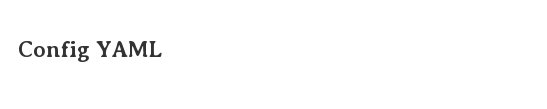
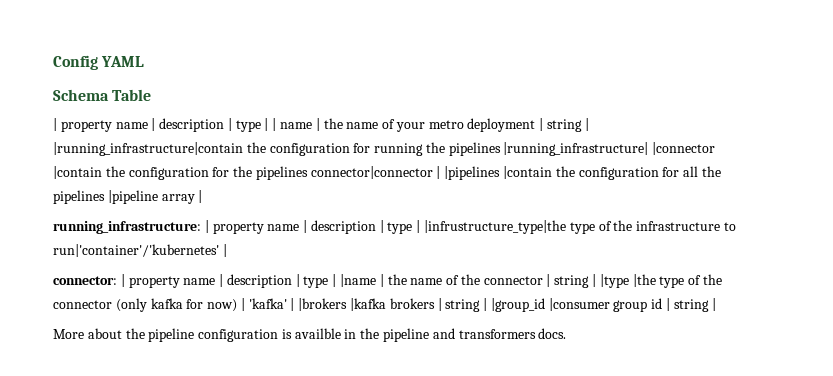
(163, 49) none -> [53,89,152,101] [53,118,589,132] [53,142,716,156] [53,166,721,180] [53,190,203,204] [53,220,736,234] [53,244,227,257] [53,274,722,288] [53,298,716,312] [53,328,567,342] // Schema Table // | property name | description | type | | name | the name of your metro deployment | string | |running_infrastructure|contain the configuration for running the pipelines |running_infrastructure| |connector |contain the configuration for the pipelines connector|connector | |pipelines |contain the configuration for all the pipelines |pipeline array | // running_infrastructure: | property name | description | type | |infrustructure_type|the type of the infrastructure to run|'container'/'kubernetes' | // connector: | property name | description | type | |name | the name of the connector | string | |type |the type of the connector (only kafka for now) | 'kafka' | |brokers |kafka brokers | string | |group_id |consumer group id | string | // More about the pipeline configuration is availble in the pipeline and transformers docs.

